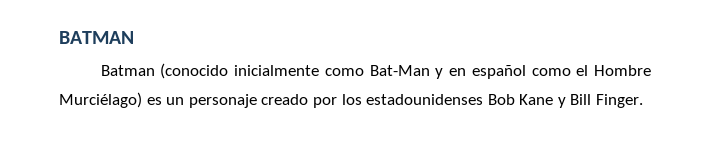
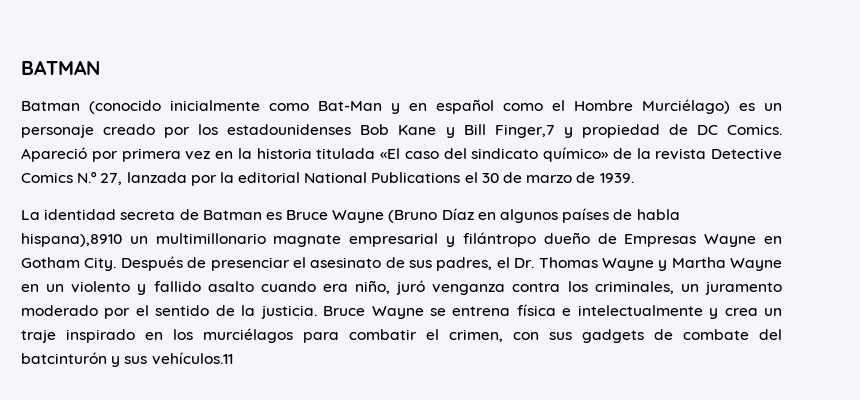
[596,94,644,108] Finger. -> [494,124,782,138] [21,147,782,162] [21,171,634,186] [21,208,680,223] [21,232,783,247] [21,256,782,271] [21,280,782,295] [21,304,782,319] [21,328,782,343] [21,352,233,367] Finger,7 y propiedad de DC Comics. Apareció por primera vez en la historia titulada «El caso del sindicato químico» de la revista Detective Comics N.º 27, lanzada por la editorial National Publications el 30 de marzo de 1939. // La identidad secreta de Batman es Bruce Wayne (Bruno Díaz en algunos países de habla hispana),8910 un multimillonario magnate empresarial y filántropo dueño de Empresas Wayne en Gotham City. Después de presenciar el asesinato de sus padres, el Dr. Thomas Wayne y Martha Wayne en un violento y fallido asalto cuando era niño, juró venganza contra los criminales, un juramento moderado por el sentido de la justicia. Bruce Wayne se entrena física e intelectualmente y crea un traje inspirado en los murciélagos para combatir el crimen, con sus gadgets de combate del batcinturón y sus vehículos.11

